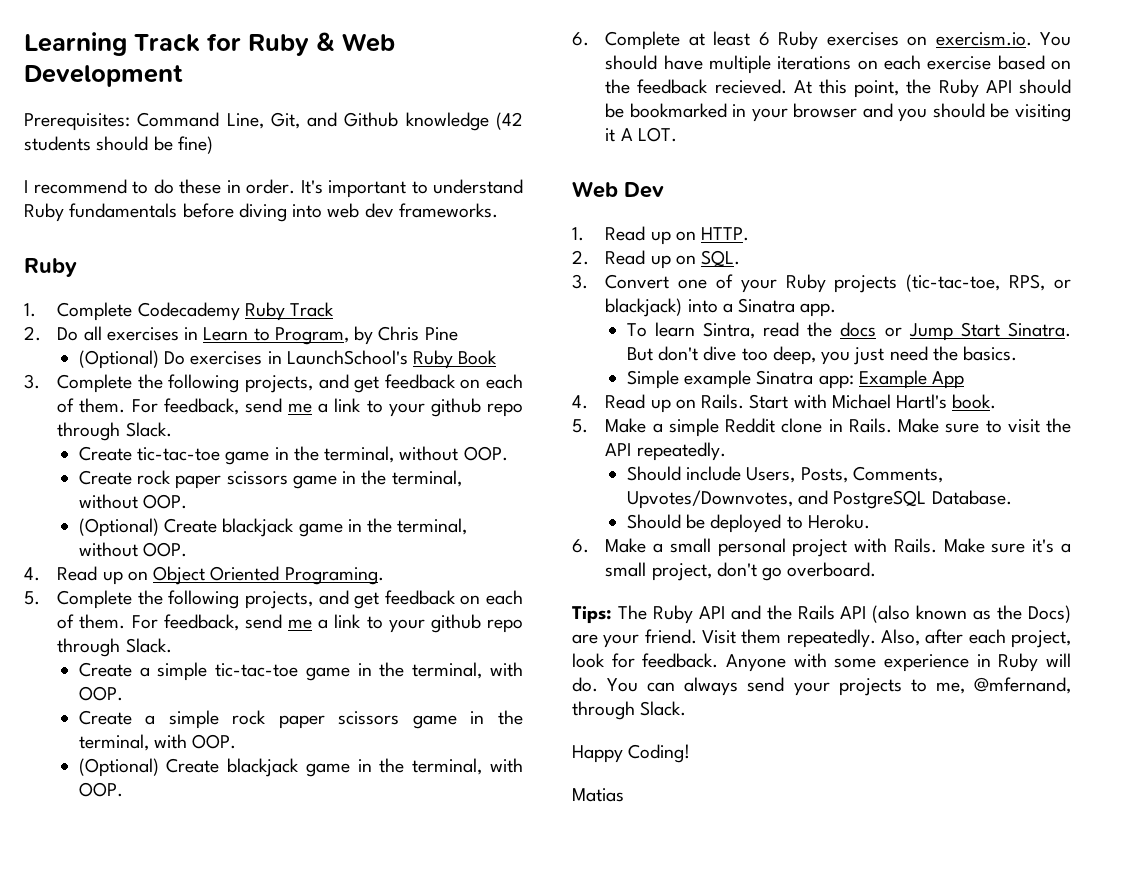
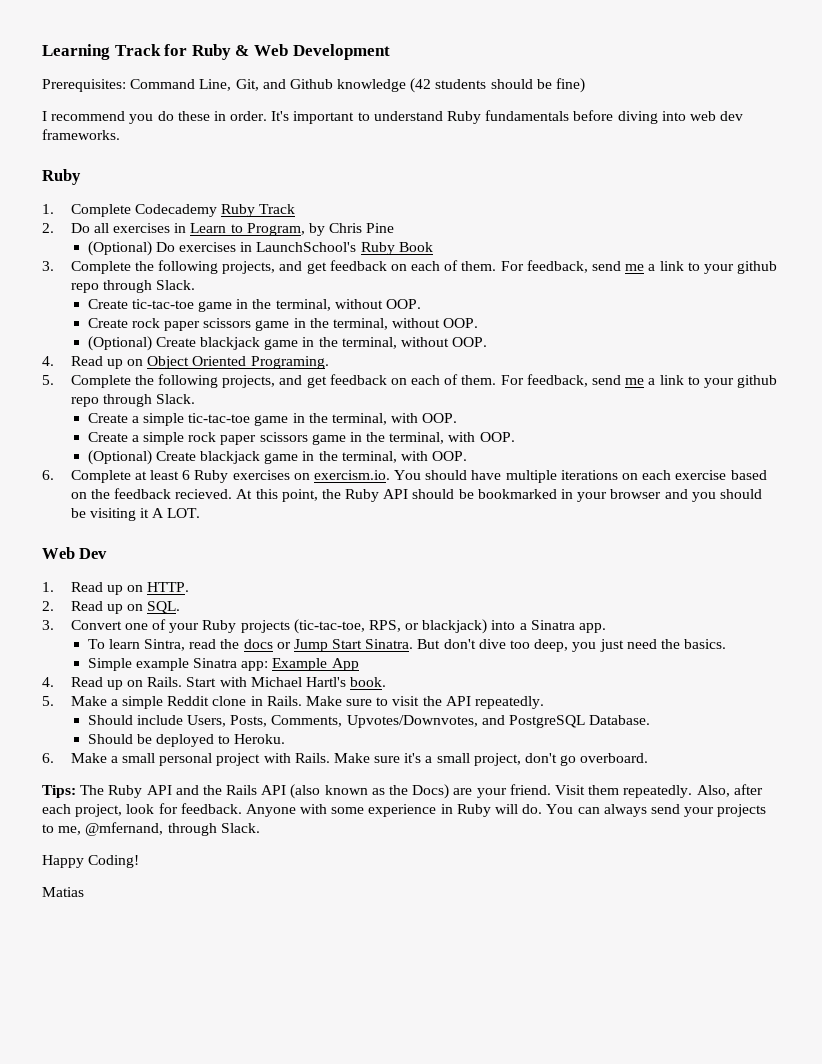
[132,181,148,194] to -> [129,114,154,124] you

